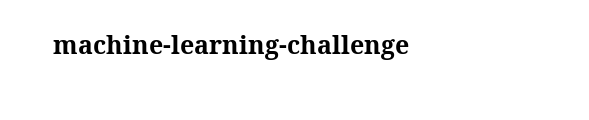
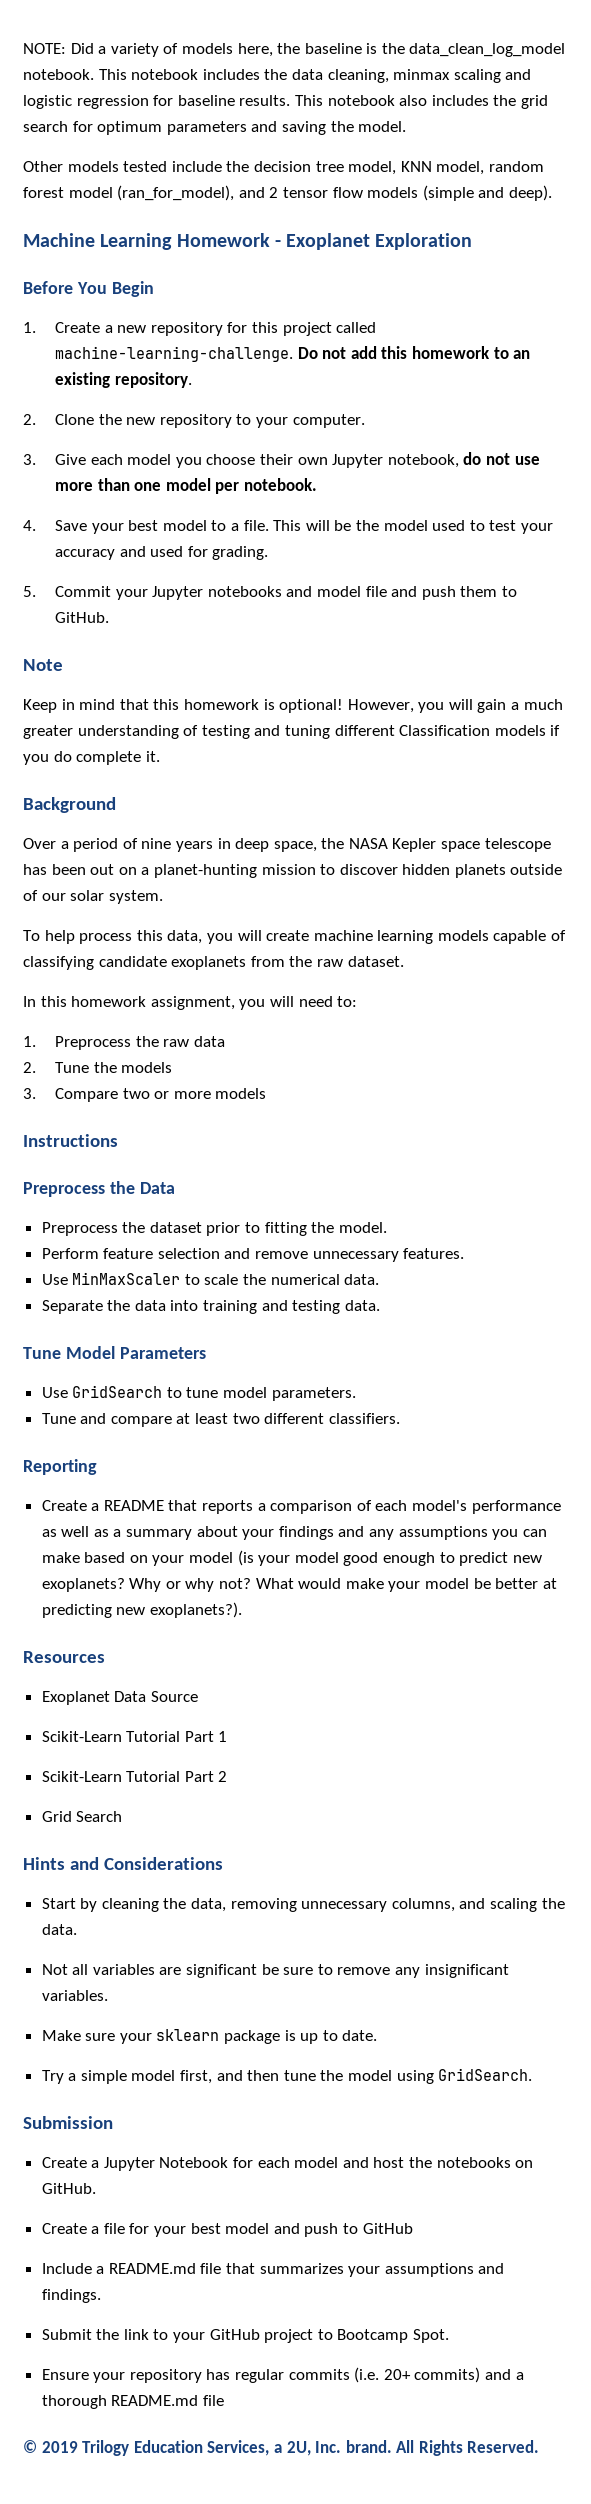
[53,35,409,60] machine-learning-challenge -> [23,43,566,57] [23,69,532,83] [23,95,548,109] [23,121,407,135] [23,161,544,175] [23,185,552,201] [23,233,473,250] [23,281,154,297] [23,322,377,336] [55,346,531,362] [55,372,192,388] [23,414,365,428] [23,452,540,468] [55,478,318,494] [23,520,553,534] [55,546,269,560] [23,586,518,600] [55,612,110,623] [23,659,63,671] [23,699,563,713] [23,725,561,739] [23,751,160,765] [23,797,116,813] [23,838,551,852] [23,864,563,878] [23,890,163,904] [23,930,567,944] [23,956,404,970] [23,996,358,1010] [23,1036,225,1050] [23,1062,173,1073] [23,1088,267,1102] [23,1134,118,1147] [23,1181,175,1197] [41,1222,387,1236] [41,1248,465,1262] [41,1272,380,1285] [41,1300,380,1314] [23,1346,206,1359] [41,1385,356,1401] [41,1413,400,1427] [23,1459,97,1475] [41,1500,561,1514] [41,1526,547,1540] [41,1550,542,1566] [41,1578,557,1592] [41,1602,242,1618] [23,1651,105,1663] [41,1691,198,1705] [41,1731,228,1742] [41,1771,228,1782] [41,1811,123,1822] [23,1857,223,1870] [41,1898,565,1912] [41,1924,77,1935] [41,1964,509,1978] [41,1990,108,2001] [41,2029,378,2044] [41,2068,533,2084] [23,2116,113,2129] [41,2157,534,2171] [41,2183,96,2194] [41,2223,413,2237] [41,2263,505,2277] [41,2289,101,2303] [41,2329,450,2343] [41,2367,524,2383] [41,2395,224,2409] [23,2440,540,2456] NOTE: Did a variety of models here, the baseline is the data_clean_log_model notebook. This notebook includes the data cleaning, minmax scaling and logistic regression for baseline results. This notebook also includes the grid search for optimum parameters and saving the model. // Other models tested include the decision tree model, KNN model, random forest model (ran_for_model), and 2 tensor flow models (simple and deep). // Machine Learning Homework - Exoplanet Exploration // Before You Begin // 1. Create a new repository for this project called machine-learning-challenge. Do not add this homework to an existing repository. // 2. Clone the new repository to your computer. // 3. Give each model you choose their own Jupyter notebook, do not use more than one model per notebook. // 4. Save your best model to a file. This will be the model used to test your accuracy and used for grading. // 5. Commit your Jupyter notebooks and model file and push them to GitHub. // Note // Keep in mind that this homework is optional! However, you will gain a much greater understanding of testing and tuning different Classification models if you do complete it. // Background // Over a period of nine years in deep space, the NASA Kepler space telescope has been out on a planet-hunting mission to discover hidden planets outside of our solar system. // To help process this data, you will create machine learning models capable of classifying candidate exoplanets from the raw dataset. // In this homework assignment, you will need to: // 1. Preprocess the raw data // 2. Tune the models // 3. Compare two or more models // Instructions // Preprocess the Data // Preprocess the dataset prior to fitting the model. // Perform feature selection and remove unnecessary features. // Use MinMaxScaler to scale the numerical data. // Separate the data into training and testing data. // Tune Model Parameters // Use GridSearch to tune model parameters. // Tune and compare at least two different classifiers. // Reporting // Create a README that reports a comparison of each model's performance as well as a summary about your findings and any assumptions you can make based on your model (is your model good enough to predict new exoplanets? Why or why not? What would make your model be better at predicting new exoplanets?). // Resources // Exoplanet Data Source // Scikit-Learn Tutorial Part 1 // Scikit-Learn Tutorial Part 2 // Grid Search // Hints and Considerations // Start by cleaning the data, removing unnecessary columns, and scaling the data. // Not all variables are significant be sure to remove any insignificant variables. // Make sure your sklearn package is up to date. // Try a simple model first, and then tune the model using GridSearch. // Submission // Create a Jupyter Notebook for each model and host the notebooks on GitHub. // Create a file for your best model and push to GitHub // Include a README.md file that summarizes your assumptions and findings. // Submit the link to your GitHub project to Bootcamp Spot. // Ensure your repository has regular commits (i.e. 20+ commits) and a thorough README.md file // © 2019 Trilogy Education Services, a 2U, Inc. brand. All Rights Reserved.

